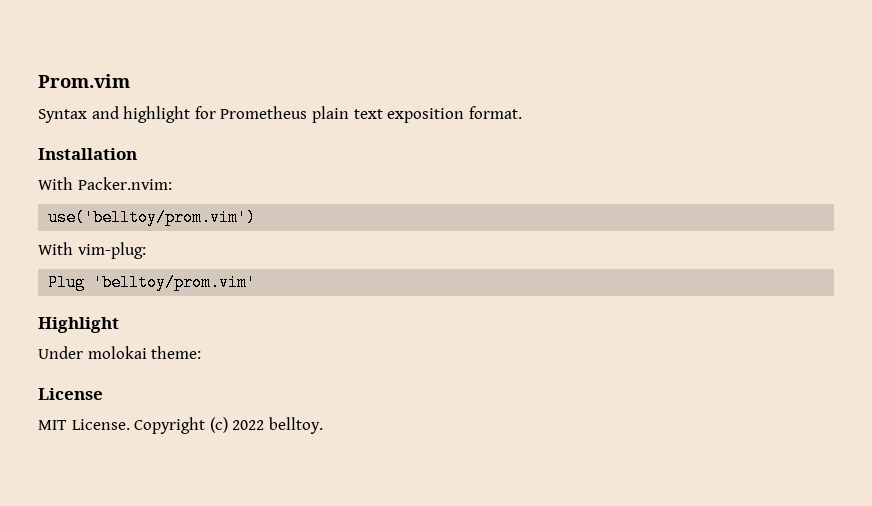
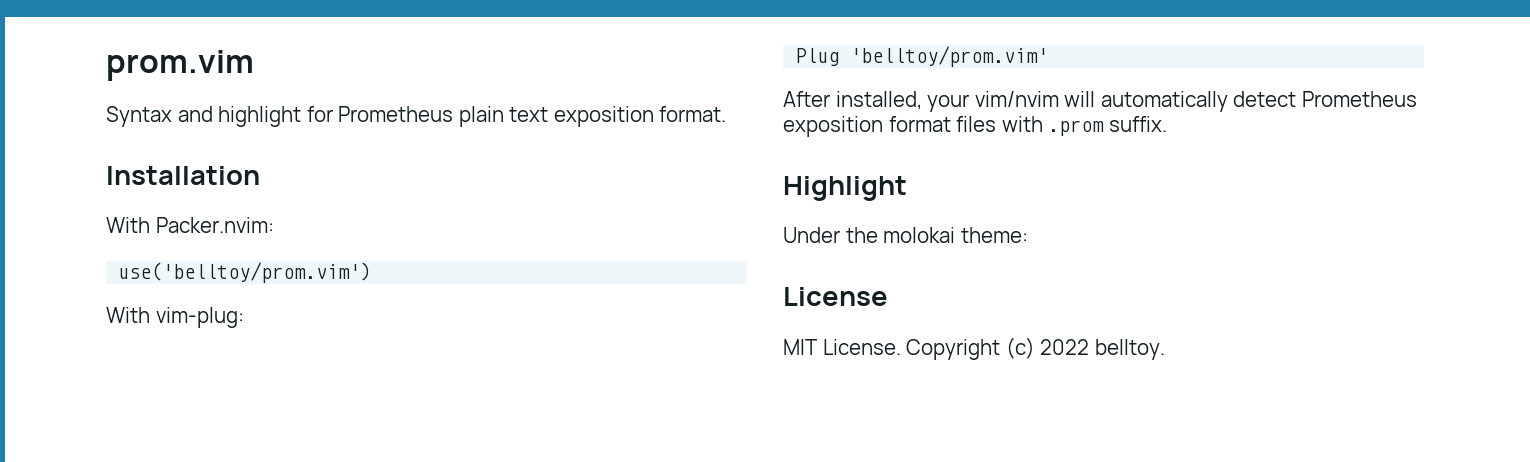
[38,74,130,88] Prom.vim -> [106,50,254,81] prom.vim
(257, 282) none -> [783,91,1417,112] [783,116,1167,137] // After installed, your vim/nvim will automatically detect Prometheus exposition format files with .prom suffix.
(83, 352) none -> [845,227,878,243] the

